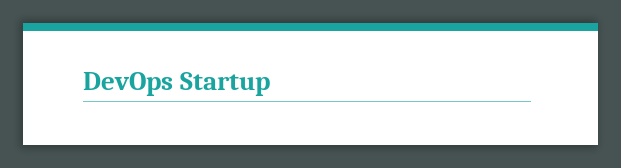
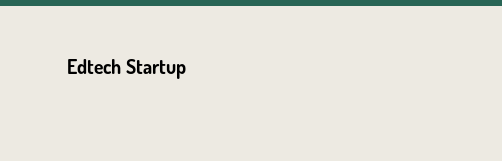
[83,72,173,96] DevOps -> [67,59,121,74] Edtech

